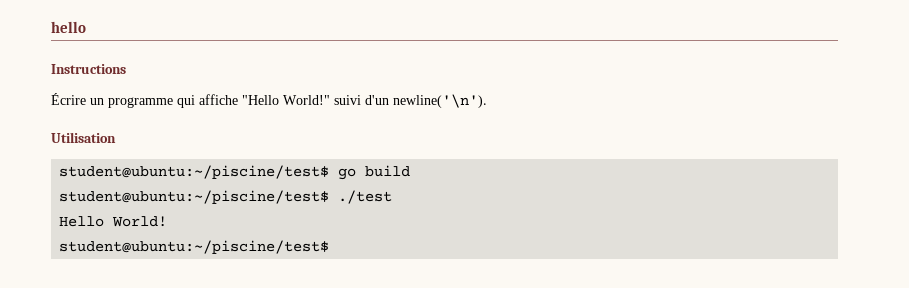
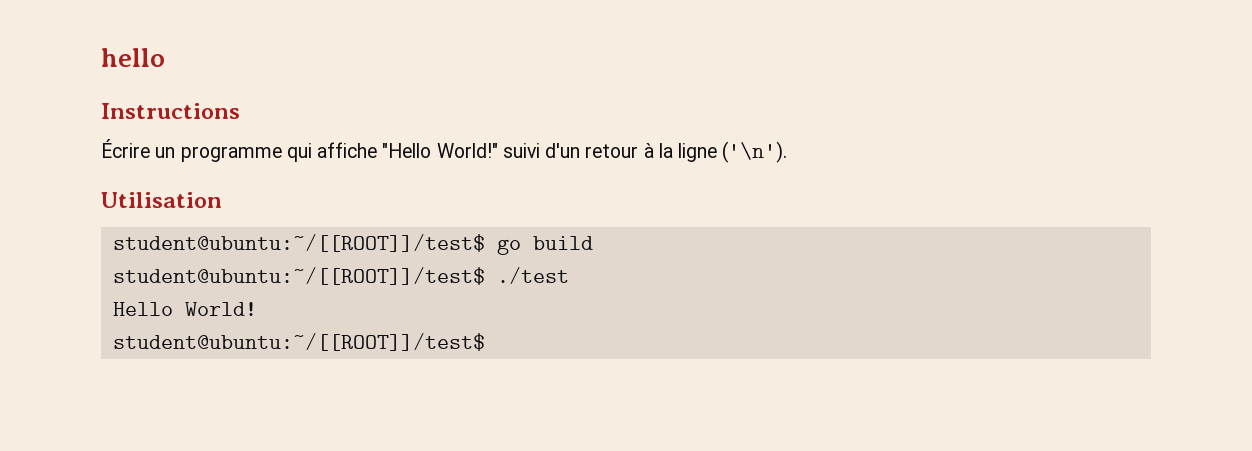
[393,94,487,108] newline('\n'). -> [585,141,788,163] retour à la ligne ('\n').
[59,165,330,179] student@ubuntu:~/piscine/test$ -> [112,234,485,252] student@ubuntu:~/[[ROOT]]/test$
[59,190,330,204] student@ubuntu:~/piscine/test$ -> [112,267,485,285] student@ubuntu:~/[[ROOT]]/test$
[59,240,330,254] student@ubuntu:~/piscine/test$ -> [112,333,485,351] student@ubuntu:~/[[ROOT]]/test$

